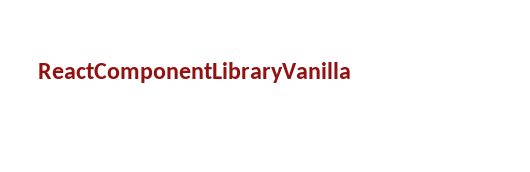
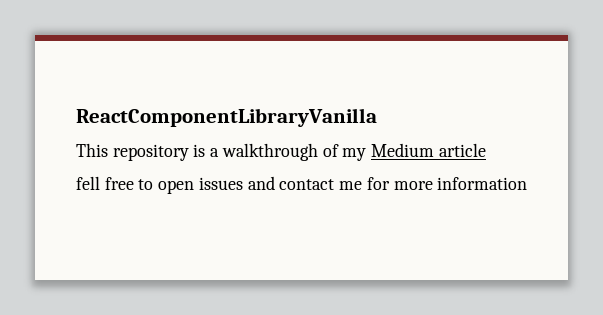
(351, 72) none -> [76,143,486,161] [76,176,528,194] // This repository is a walkthrough of my Medium article // fell free to open issues and contact me for more information

